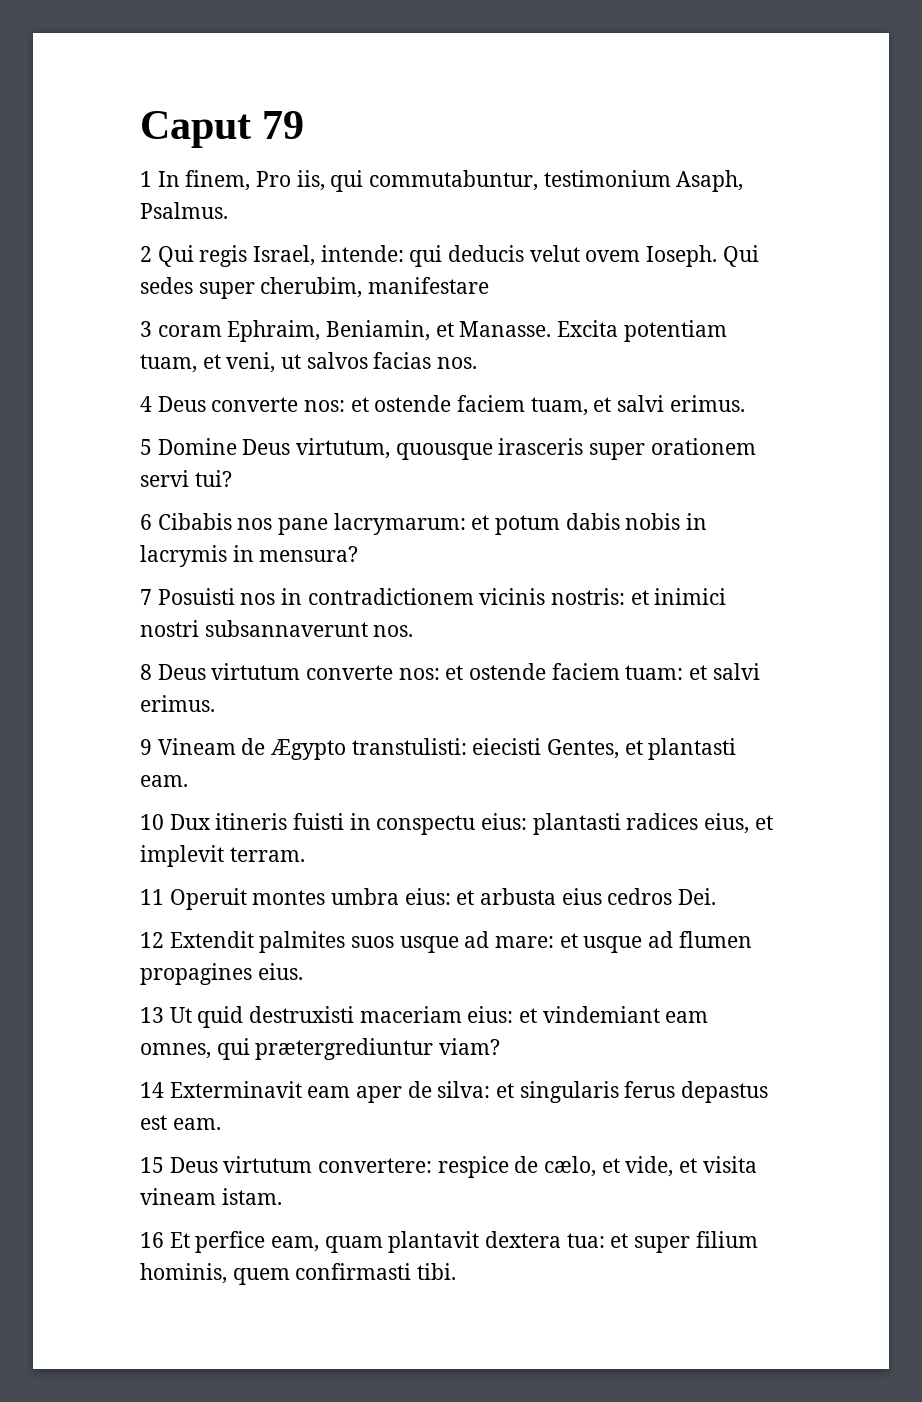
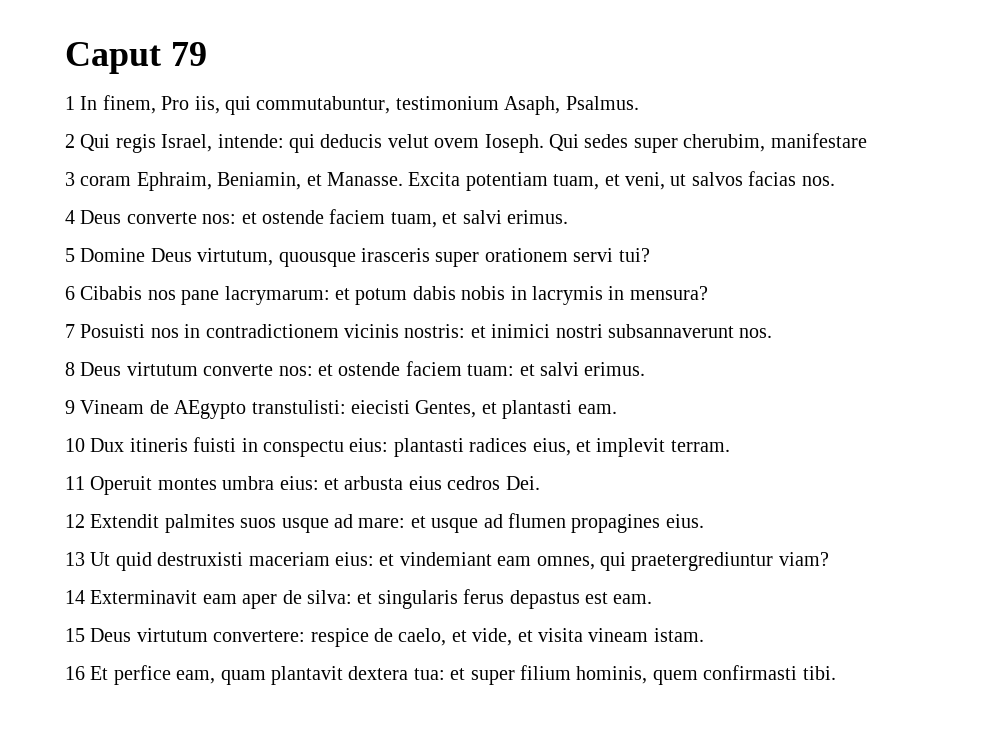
[271,739,347,760] Ægypto -> [174,400,247,419] AEgypto
[255,1038,434,1060] prætergrediuntur -> [631,552,774,571] praetergrediuntur
[544,1156,597,1177] cælo, -> [398,628,447,646] caelo,

